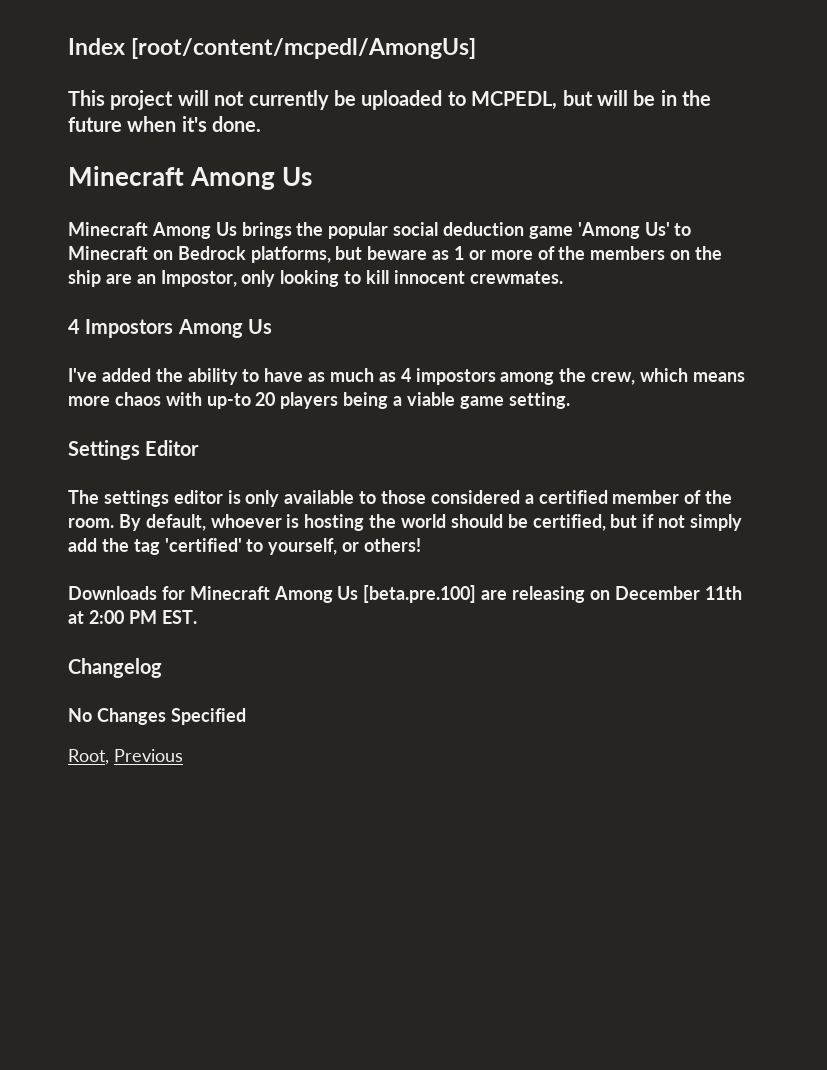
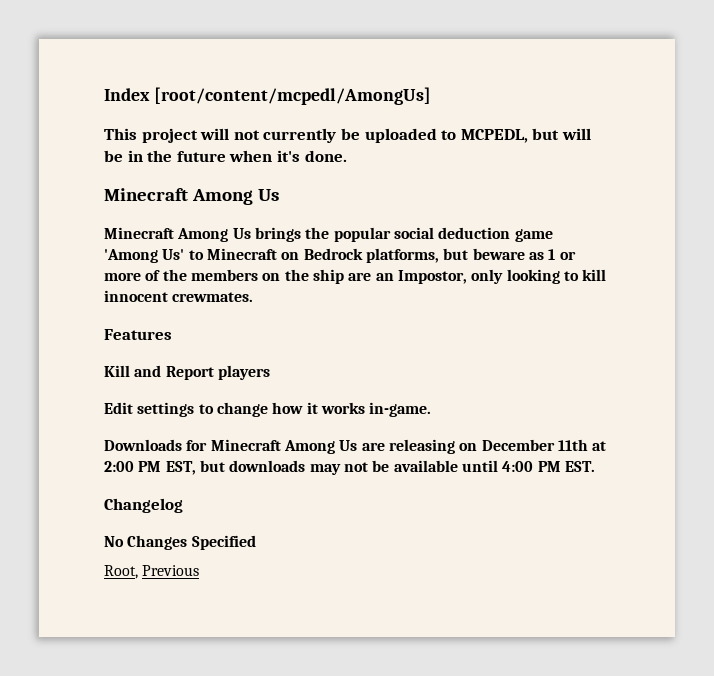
[68,319,273,338] [68,368,745,385] [68,392,570,409] [68,440,200,460] [68,490,733,507] [68,514,743,531] [68,538,422,555] 4 Impostors Among Us // I've added the ability to have as much as 4 impostors among the crew, which means more chaos with up-to 20 players being a viable game setting. // Settings Editor // The settings editor is only available to those considered a certified member of the room. By default, whoever is hosting the world should be certified, but if not simply add the tag 'certified' to yourself, or others! -> [104,329,172,340] [104,365,270,380] [104,402,432,417] Features // Kill and Report players // Edit settings to change how it works in-game.
[363,585,477,603] [beta.pre.100] -> (358, 445) none
(157, 617) none -> [165,460,561,475] EST, but downloads may not be available until 4:00 PM

